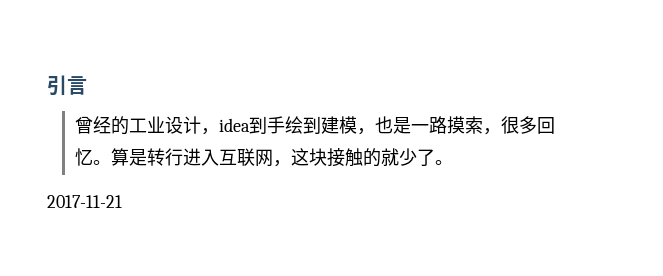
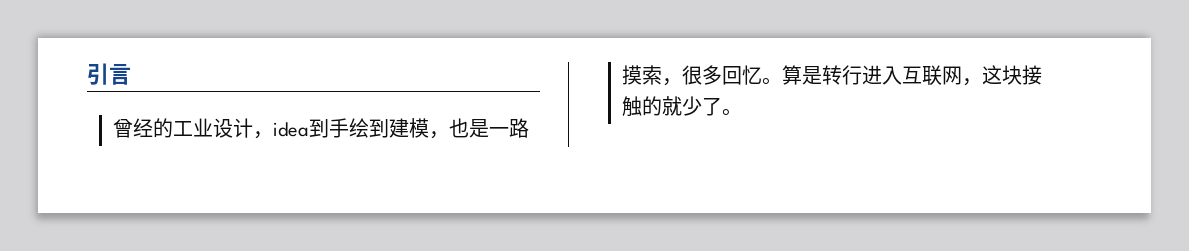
[47,195,122,208] // 2017-11-21 -> (742, 112) none

